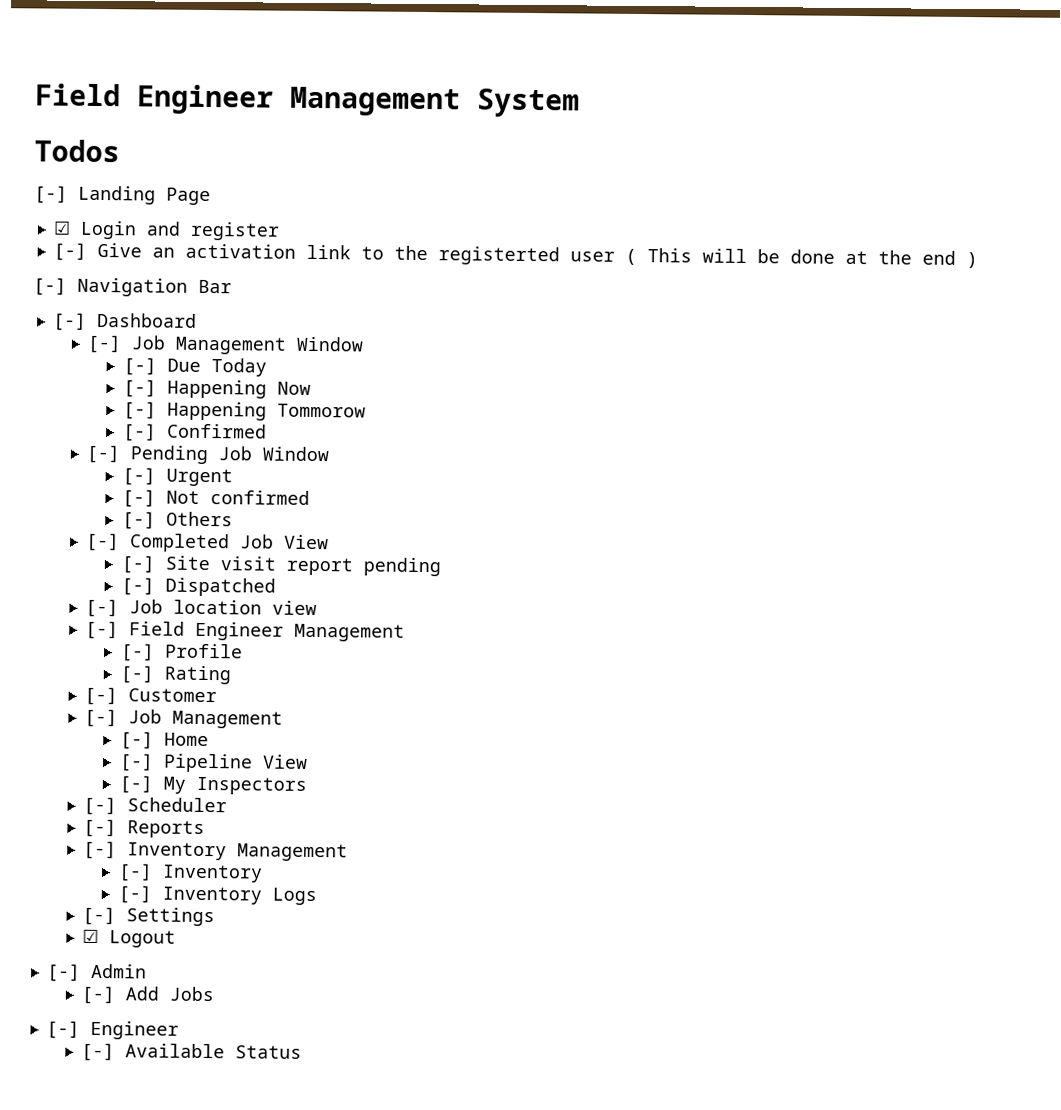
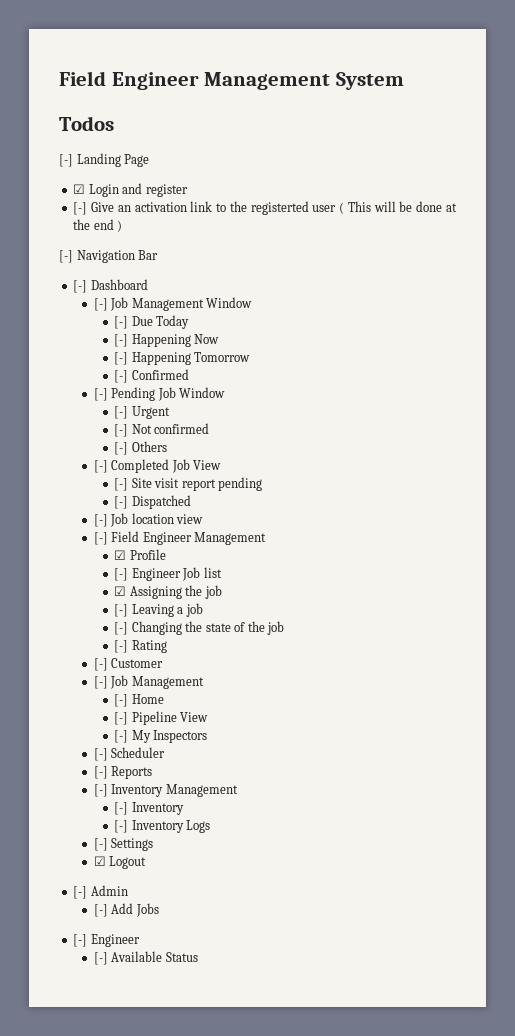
[276,403,366,418] Tommorow -> [194,352,251,362] Tomorrow
[120,643,243,662] // [-] Profile -> [114,549,166,560] [114,567,222,581] [114,585,222,599] [114,603,203,617] [114,621,285,635] // ☑ Profile // [-] Engineer Job list // ☑ Assigning the job // [-] Leaving a job // [-] Changing the state of the job

